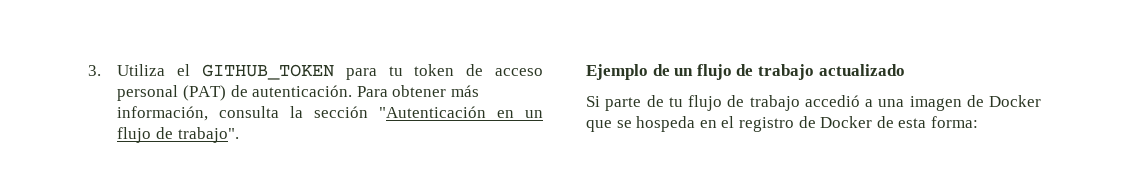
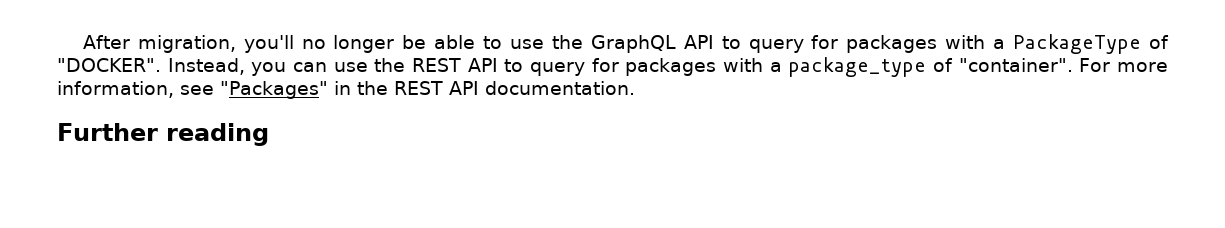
[88,64,543,80] [117,85,479,101] [117,106,543,121] [117,127,239,143] [586,64,905,80] [586,95,1041,111] [586,116,978,132] 3. Utiliza el GITHUB_TOKEN para tu token de acceso personal (PAT) de autenticación. Para obtener más información, consulta la sección "Autenticación en un flujo de trabajo". // Ejemplo de un flujo de trabajo actualizado // Si parte de tu flujo de trabajo accedió a una imagen de Docker que se hospeda en el registro de Docker de esta forma: -> [82,34,1169,54] [57,57,1168,77] [57,81,635,99] [57,123,269,146] After migration, you'll no longer be able to use the GraphQL API to query for packages with a PackageType of "DOCKER". Instead, you can use the REST API to query for packages with a package_type of "container". For more information, see "Packages" in the REST API documentation. // Further reading

